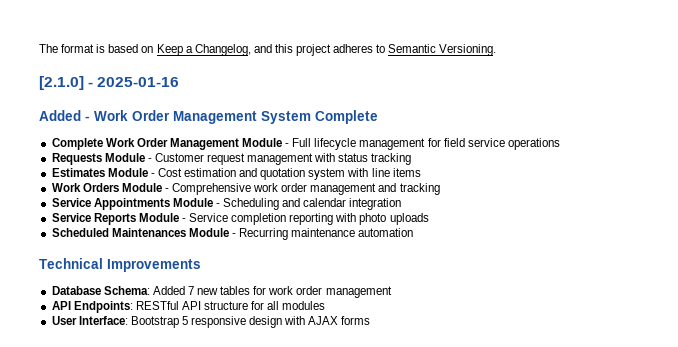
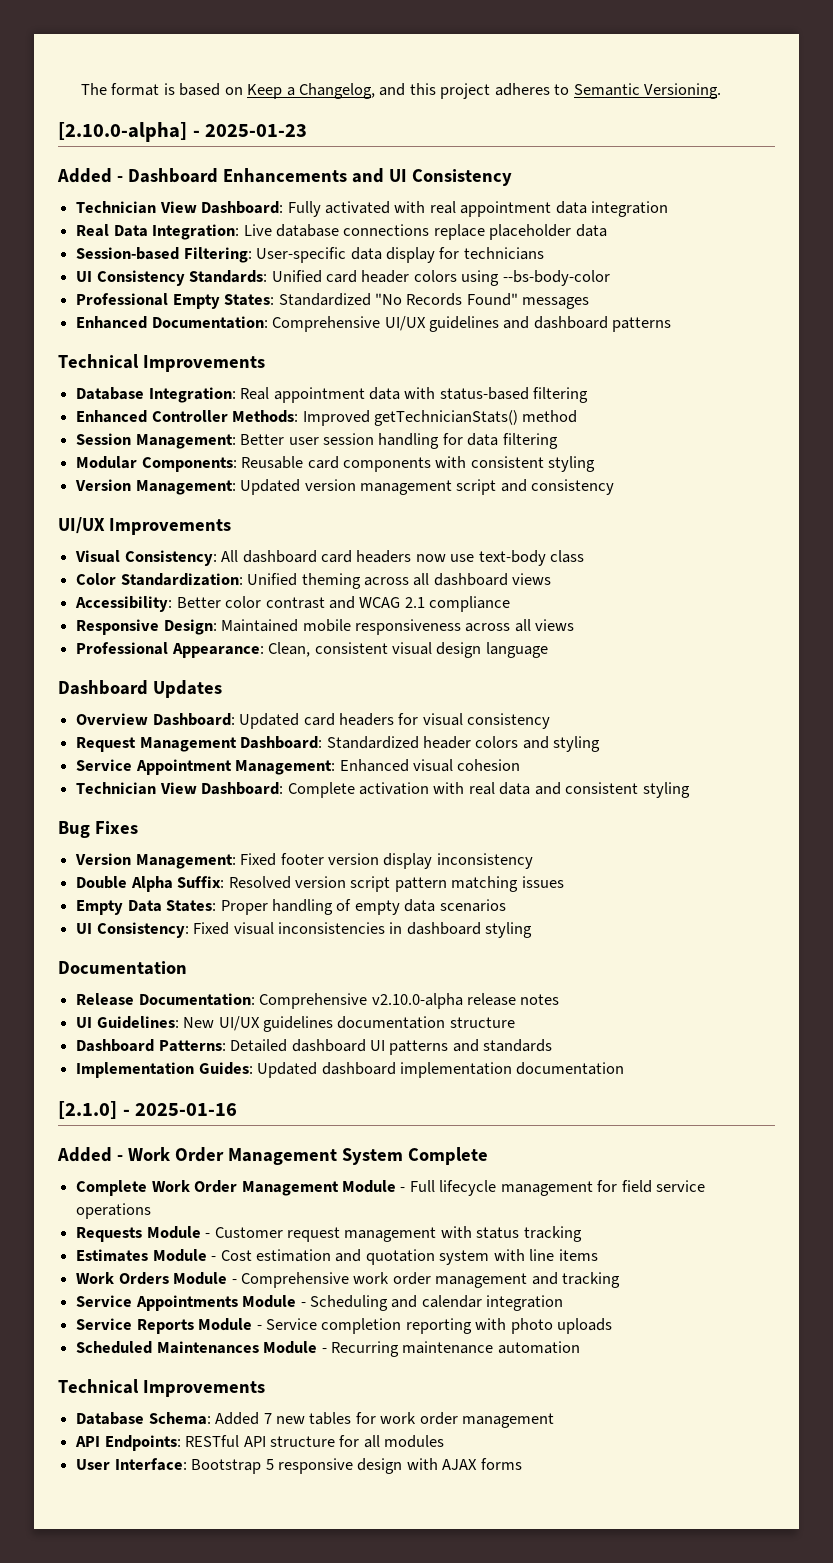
(497, 50) none -> [58,122,308,142] [57,168,512,186] [76,201,669,217] [76,224,607,240] [76,247,544,263] [76,270,610,286] [76,293,590,309] [76,316,672,332] [58,354,265,372] [76,387,589,403] [76,410,578,426] [76,433,558,449] [76,456,596,472] [75,479,615,495] [58,517,231,535] [75,550,585,566] [76,573,552,589] [75,596,511,612] [76,619,575,635] [76,642,548,658] [58,680,222,698] [76,713,551,729] [76,736,601,752] [76,759,521,775] [76,782,690,798] [58,821,138,838] [75,853,533,869] [76,876,564,892] [76,899,506,915] [76,922,533,938] [58,961,187,975] [76,993,560,1009] [76,1016,515,1032] [76,1039,553,1055] [76,1062,625,1078] // [2.10.0-alpha] - 2025-01-23 // Added - Dashboard Enhancements and UI Consistency // Technician View Dashboard: Fully activated with real appointment data integration // Real Data Integration: Live database connections replace placeholder data // Session-based Filtering: User-specific data display for technicians // UI Consistency Standards: Unified card header colors using --bs-body-color // Professional Empty States: Standardized "No Records Found" messages // Enhanced Documentation: Comprehensive UI/UX guidelines and dashboard patterns // Technical Improvements // Database Integration: Real appointment data with status-based filtering // Enhanced Controller Methods: Improved getTechnicianStats() method // Session Management: Better user session handling for data filtering // Modular Components: Reusable card components with consistent styling // Version Management: Updated version management script and consistency // UI/UX Improvements // Visual Consistency: All dashboard card headers now use text-body class // Color Standardization: Unified theming across all dashboard views // Accessibility: Better color contrast and WCAG 2.1 compliance // Responsive Design: Maintained mobile responsiveness across all views // Professional Appearance: Clean, consistent visual design language // Dashboard Updates // Overview Dashboard: Updated card headers for visual consistency // Request Management Dashboard: Standardized header colors and styling // Service Appointment Management: Enhanced visual cohesion // Technician View Dashboard: Complete activation with real data and consistent styling // Bug Fixes // Version Management: Fixed footer version display inconsistency // Double Alpha Suffix: Resolved version script pattern matching issues // Empty Data States: Proper handling of empty data scenarios // UI Consistency: Fixed visual inconsistencies in dashboard styling // Documentation // Release Documentation: Comprehensive v2.10.0-alpha release notes // UI Guidelines: New UI/UX guidelines documentation structure // Dashboard Patterns: Detailed dashboard UI patterns and standards // Implementation Guides: Updated dashboard implementation documentation

